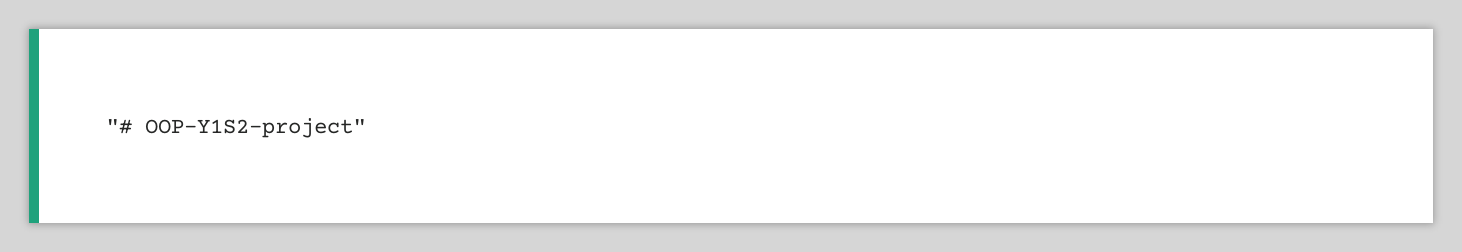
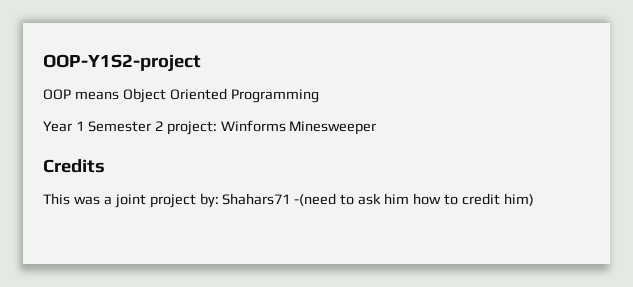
[106,118,366,138] "# OOP-Y1S2-project" -> [43,54,201,72] [43,88,319,103] [43,120,377,135] [43,159,105,173] [43,193,534,208] OOP-Y1S2-project // OOP means Object Oriented Programming // Year 1 Semester 2 project: Winforms Minesweeper // Credits // This was a joint project by: Shahars71 -(need to ask him how to credit him)

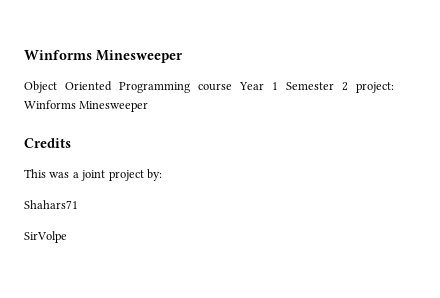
[43,54,201,72] [43,89,119,100] OOP-Y1S2-project // OOP means -> [24,50,183,63] Winforms Minesweeper //
(319, 96) // -> [198,83,232,91] course
(219, 200) none -> (162, 175) //
[294,193,534,206] -(need to ask him how to credit him) -> [24,231,67,243] // SirVolpe

